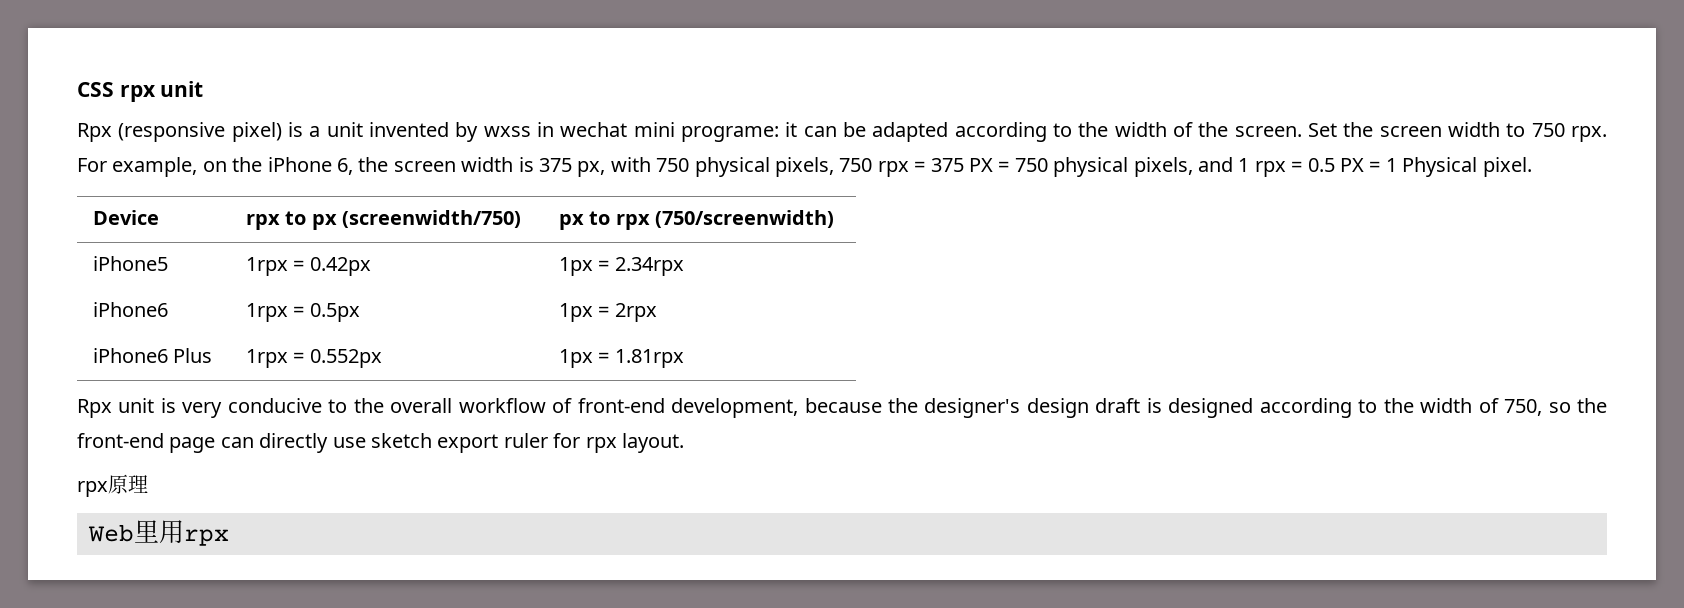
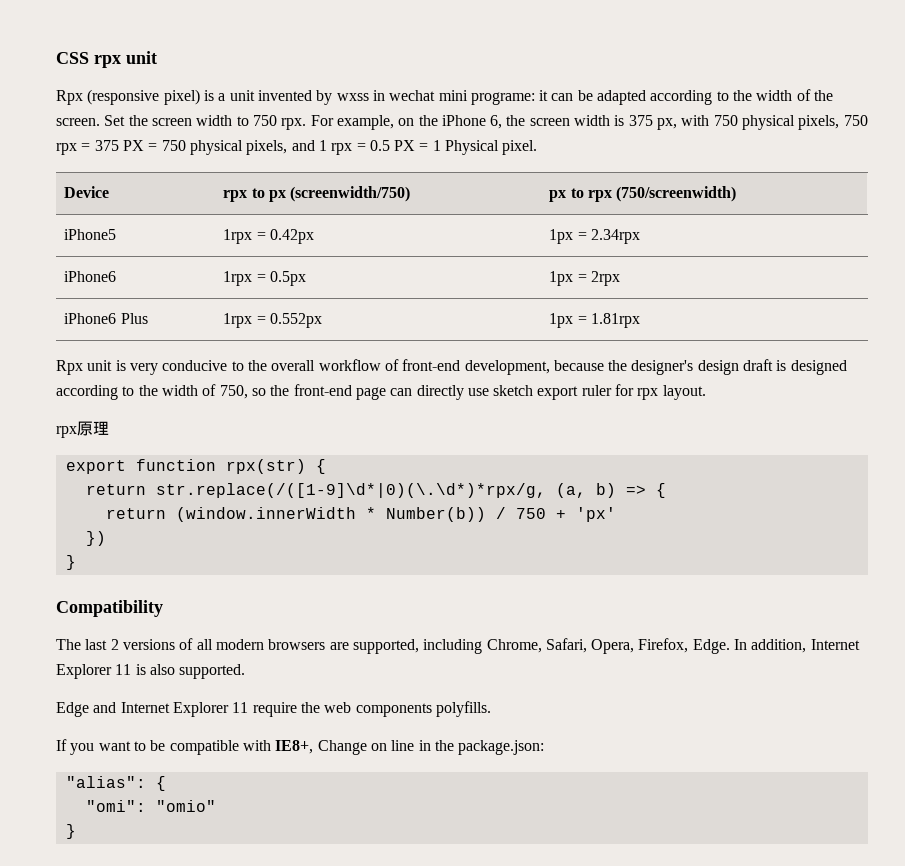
[88,520,229,546] Web里用rpx -> [65,459,326,474] [85,483,666,498] [105,507,616,522] [85,531,106,546] [65,555,76,570] [56,600,163,617] [56,638,860,654] [56,664,246,679] [56,701,491,717] [56,739,545,755] [65,776,166,791] [85,800,216,812] [65,824,76,839] export function rpx(str) { // return str.replace(/([1-9]\d*|0)(\.\d*)*rpx/g, (a, b) => { // return (window.innerWidth * Number(b)) / 750 + 'px' // }) // } // Compatibility // The last 2 versions of all modern browsers are supported, including Chrome, Safari, Opera, Firefox, Edge. In addition, Internet Explorer 11 is also supported. // Edge and Internet Explorer 11 require the web components polyfills. // If you want to be compatible with IE8+, Change on line in the package.json: // "alias": { // "omi": "omio" // }

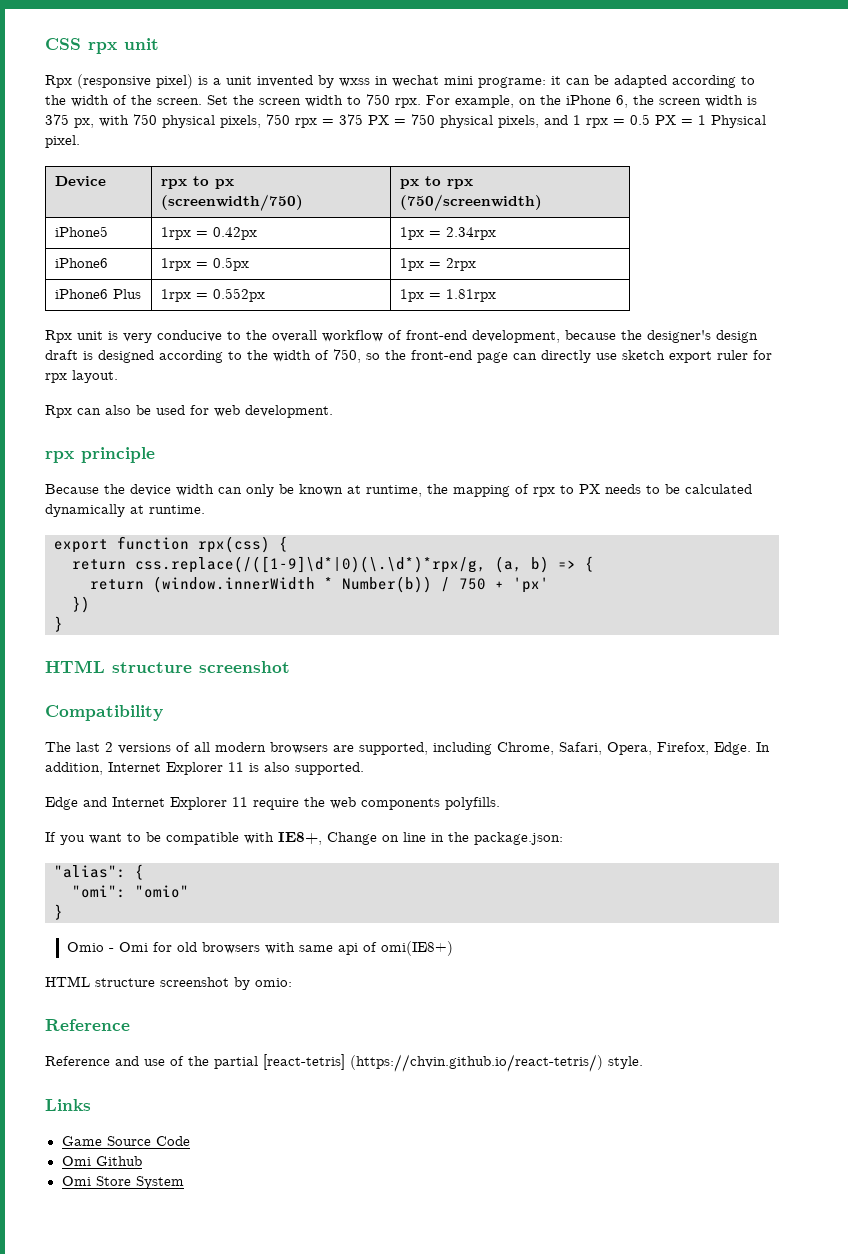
[56,421,109,438] rpx原理 -> [45,405,333,418] [45,447,155,463] [45,484,752,497] [45,504,205,517] Rpx can also be used for web development. // rpx principle // Because the device width can only be known at runtime, the mapping of rpx to PX needs to be calculated dynamically at runtime.
[225,459,326,474] [85,483,546,498] rpx(str) { // return str.replace(/([1-9]\d*|0)(\.\d*)*rpx/g, -> [198,536,288,553] [72,556,486,573] rpx(css) { // return css.replace(/([1-9]\d*|0)(\.\d*)*rpx/g,
(76, 562) none -> [45,660,290,673] // HTML structure screenshot
(76, 831) none -> [66,941,453,956] [45,976,292,990] [45,1019,130,1031] [45,1054,643,1072] [45,1099,91,1111] [61,1136,190,1146] [61,1156,142,1166] [61,1176,184,1189] // Omio - Omi for old browsers with same api of omi(IE8+) // HTML structure screenshot by omio: // Reference // Reference and use of the partial [react-tetris] (https://chvin.github.io/react-tetris/) style. // Links // Game Source Code // Omi Github // Omi Store System

